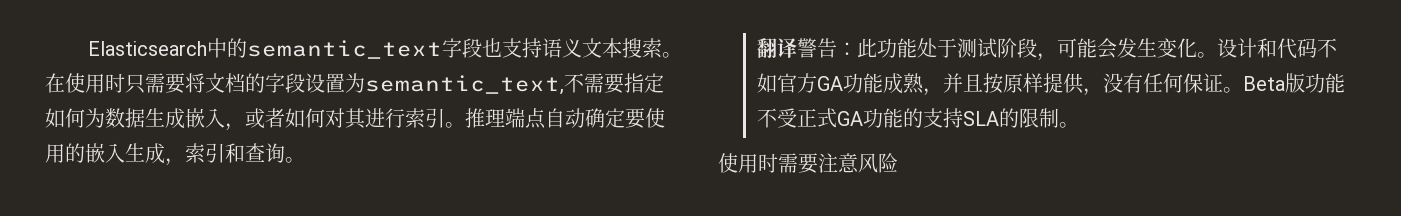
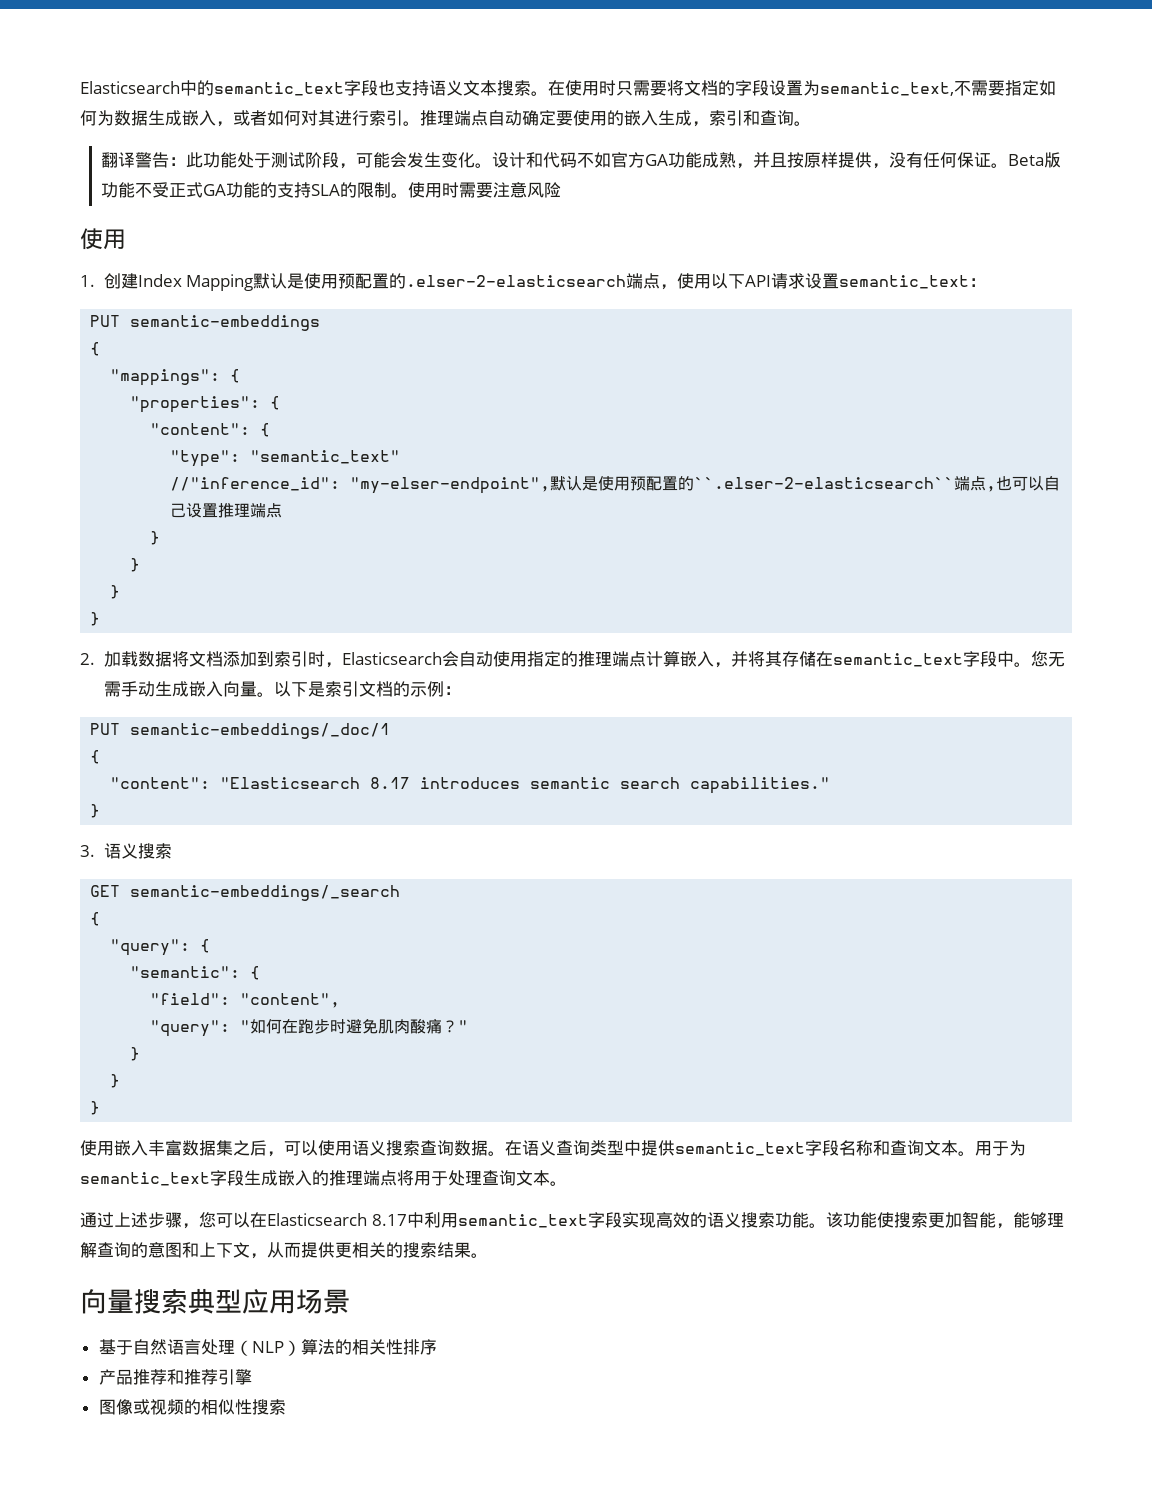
(1080, 125) // -> (409, 195) none
(898, 163) none -> [80,228,126,250] [80,273,987,291] [90,315,321,331] [90,342,101,356] [110,369,241,386] [130,396,281,413] [150,423,271,437] [170,450,401,467] [170,476,1061,494] [170,503,283,518] [150,531,161,545] [130,558,141,572] [110,585,121,599] [90,612,101,626] [80,651,1065,668] [103,681,461,697] [90,723,391,739] [90,750,101,764] [110,777,831,794] [90,804,101,818] [80,843,172,859] [90,885,401,901] [90,912,101,926] [110,939,211,956] [130,966,261,980] [150,993,341,1008] [150,1018,469,1037] [130,1047,141,1061] [110,1074,121,1088] [90,1101,101,1115] [80,1140,1026,1157] [80,1170,567,1186] [80,1211,1064,1229] [80,1242,488,1259] [80,1288,350,1314] [98,1339,437,1356] [98,1369,252,1385] [98,1399,286,1415] // 使用 // 1.创建Index Mapping默认是使用预配置的.elser-2-elasticsearch端点，使用以下API请求设置semantic_text： // PUT semantic-embeddings // { // "mappings": { // "properties": { // "content": { // "type": "semantic_text" // //"inference_id": "my-elser-endpoint",默认是使用预配置的``.elser-2-elasticsearch``端点,也可以自己设置推理端点 // } // } // } // } // 2.加载数据将文档添加到索引时，Elasticsearch会自动使用指定的推理端点计算嵌入，并将其存储在semantic_text字段中。您无需手动生成嵌入向量。以下是索引文档的示例： // PUT semantic-embeddings/_doc/1 // { // "content": "Elasticsearch 8.17 introduces semantic search capabilities." // } // 3.语义搜索 // GET semantic-embeddings/_search // { // "query": { // "semantic": { // "field": "content", // "query": "如何在跑步时避免肌肉酸痛？" // } // } // } // 使用嵌入丰富数据集之后，可以使用语义搜索查询数据。在语义查询类型中提供semantic_text字段名称和查询文本。用于为semantic_text字段生成嵌入的推理端点将用于处理查询文本。 // 通过上述步骤，您可以在Elasticsearch 8.17中利用semantic_text字段实现高效的语义搜索功能。该功能使搜索更加智能，能够理解查询的意图和上下文，从而提供更相关的搜索结果。 // 向量搜索典型应用场景 // 基于自然语言处理（NLP）算法的相关性排序 // 产品推荐和推荐引擎 // 图像或视频的相似性搜索

